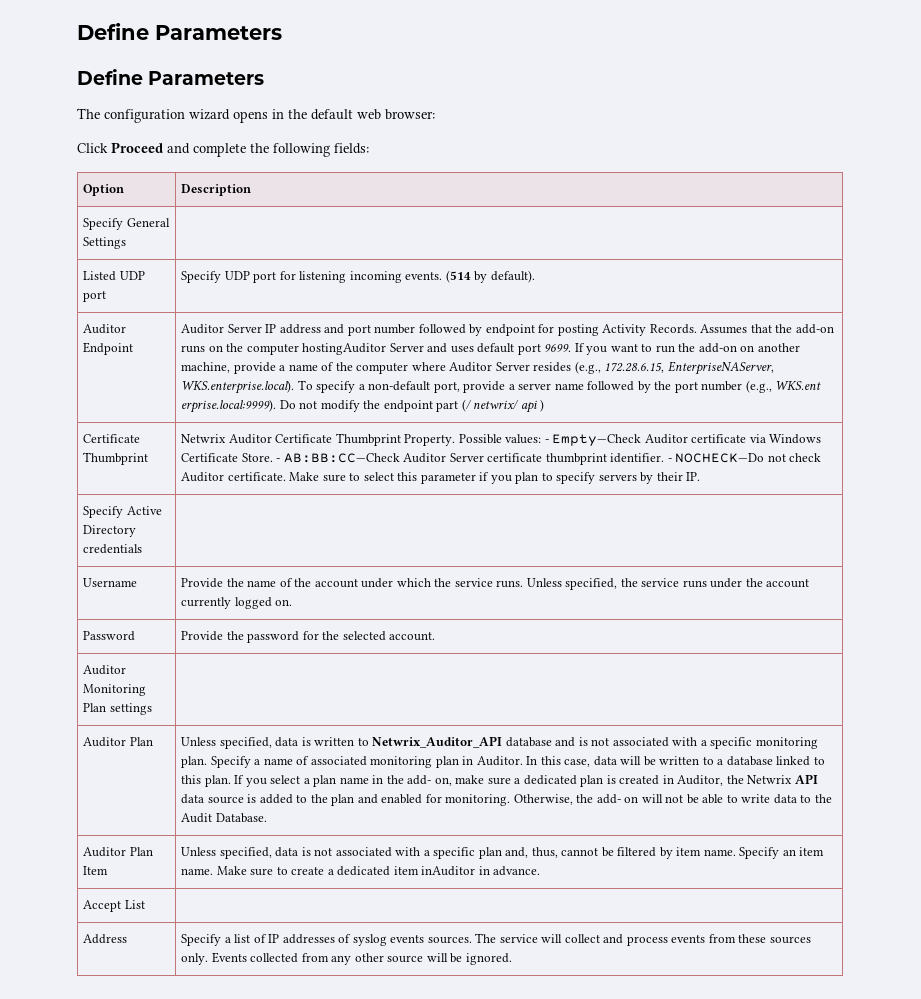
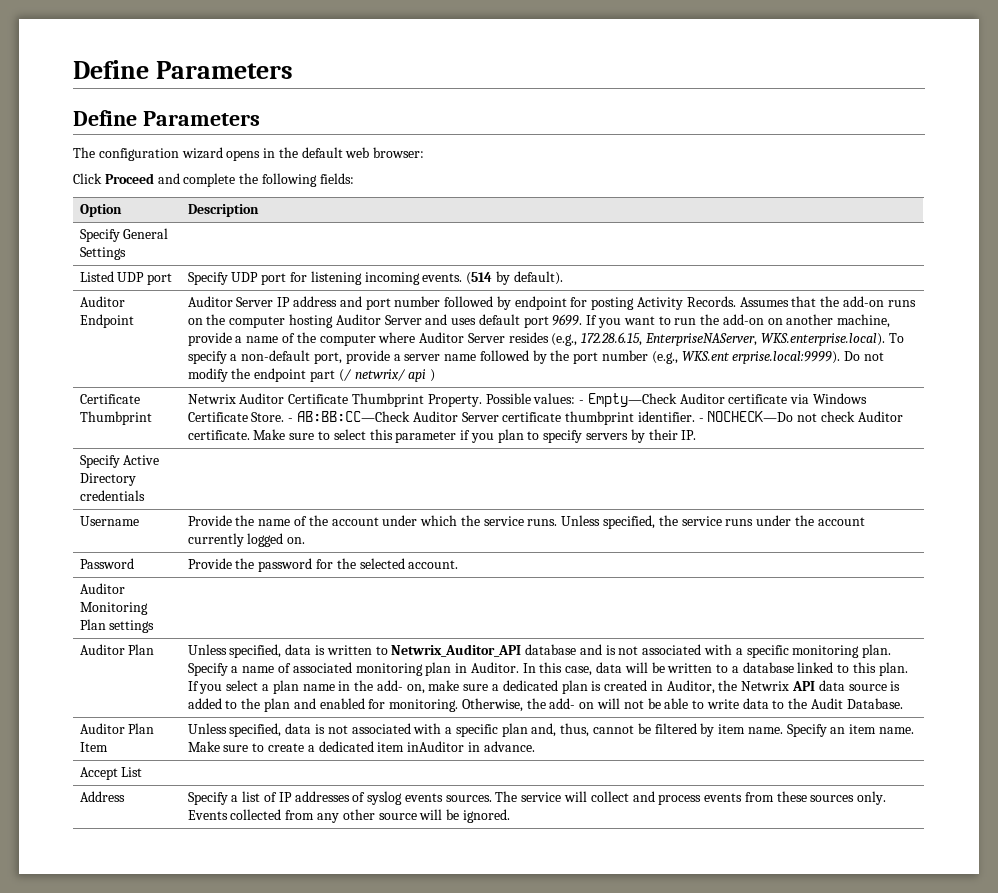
[302,343,387,355] hostingAuditor -> [288,314,381,328] hosting Auditor

